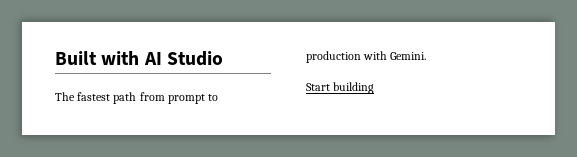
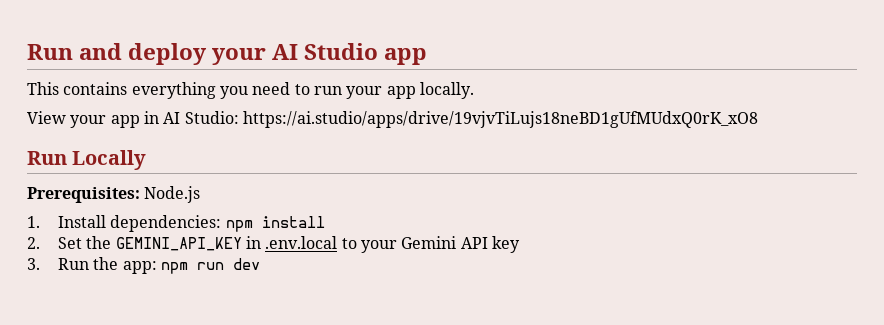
[55,51,223,66] [55,92,219,104] [306,51,427,63] [306,82,375,94] Built with AI Studio // The fastest path from prompt to production with Gemini. // Start building -> [27,43,428,65] [27,82,474,99] [27,111,758,128] [27,150,147,170] [27,186,201,203] [27,215,325,232] [27,236,521,253] [27,257,261,274] Run and deploy your AI Studio app // This contains everything you need to run your app locally. // View your app in AI Studio: https://ai.studio/apps/drive/19vjvTiLujs18neBD1gUfMUdxQ0rK_xO8 // Run Locally // Prerequisites: Node.js // 1. Install dependencies: npm install // 2. Set the GEMINI_API_KEY in .env.local to your Gemini API key // 3. Run the app: npm run dev

